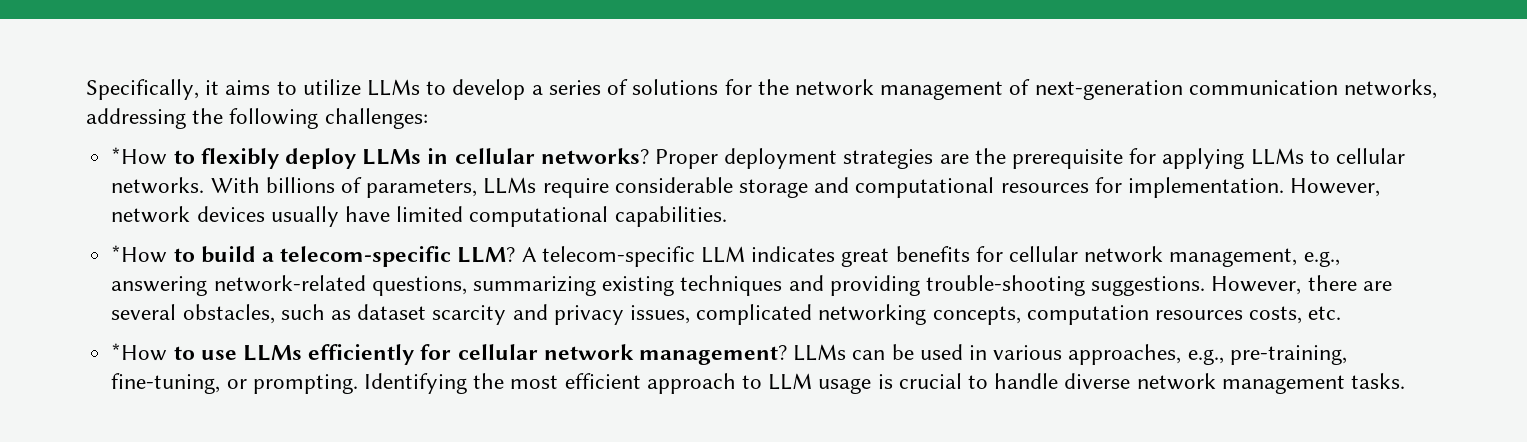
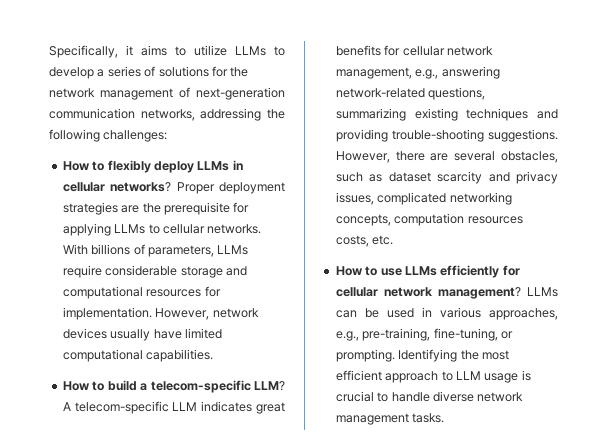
[111,147,168,165] *How -> [62,161,90,171] How
[111,245,168,263] *How -> [62,381,90,391] How
[111,343,168,361] *How -> [335,266,363,276] How

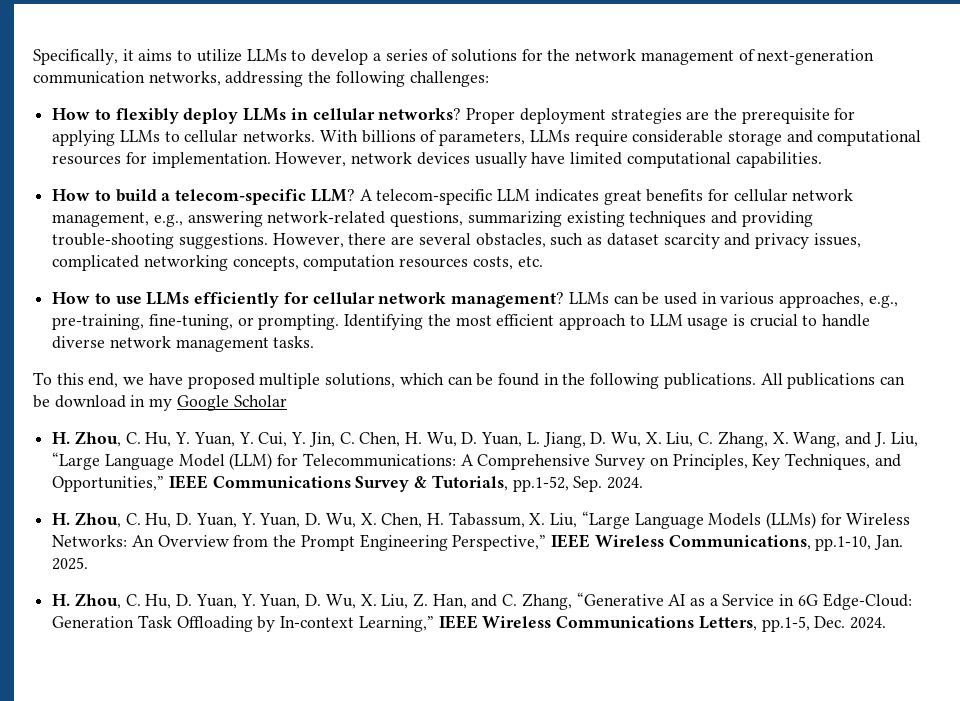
(445, 418) none -> [33,372,906,389] [33,395,287,411] [52,431,918,448] [52,452,901,470] [52,475,644,492] [52,511,911,529] [52,534,903,551] [52,557,89,570] [52,592,912,610] [52,615,886,632] // To this end, we have proposed multiple solutions, which can be found in the following publications. All publications can be download in my Google Scholar // H. Zhou, C. Hu, Y. Yuan, Y. Cui, Y. Jin, C. Chen, H. Wu, D. Yuan, L. Jiang, D. Wu, X. Liu, C. Zhang, X. Wang, and J. Liu, “Large Language Model (LLM) for Telecommunications: A Comprehensive Survey on Principles, Key Techniques, and Opportunities,” IEEE Communications Survey & Tutorials, pp.1-52, Sep. 2024. // H. Zhou, C. Hu, D. Yuan, Y. Yuan, D. Wu, X. Chen, H. Tabassum, X. Liu, “Large Language Models (LLMs) for Wireless Networks: An Overview from the Prompt Engineering Perspective,” IEEE Wireless Communications, pp.1-10, Jan. 2025. // H. Zhou, C. Hu, D. Yuan, Y. Yuan, D. Wu, X. Liu, Z. Han, and C. Zhang, “Generative AI as a Service in 6G Edge-Cloud: Generation Task Offloading by In-context Learning,” IEEE Wireless Communications Letters, pp.1-5, Dec. 2024.

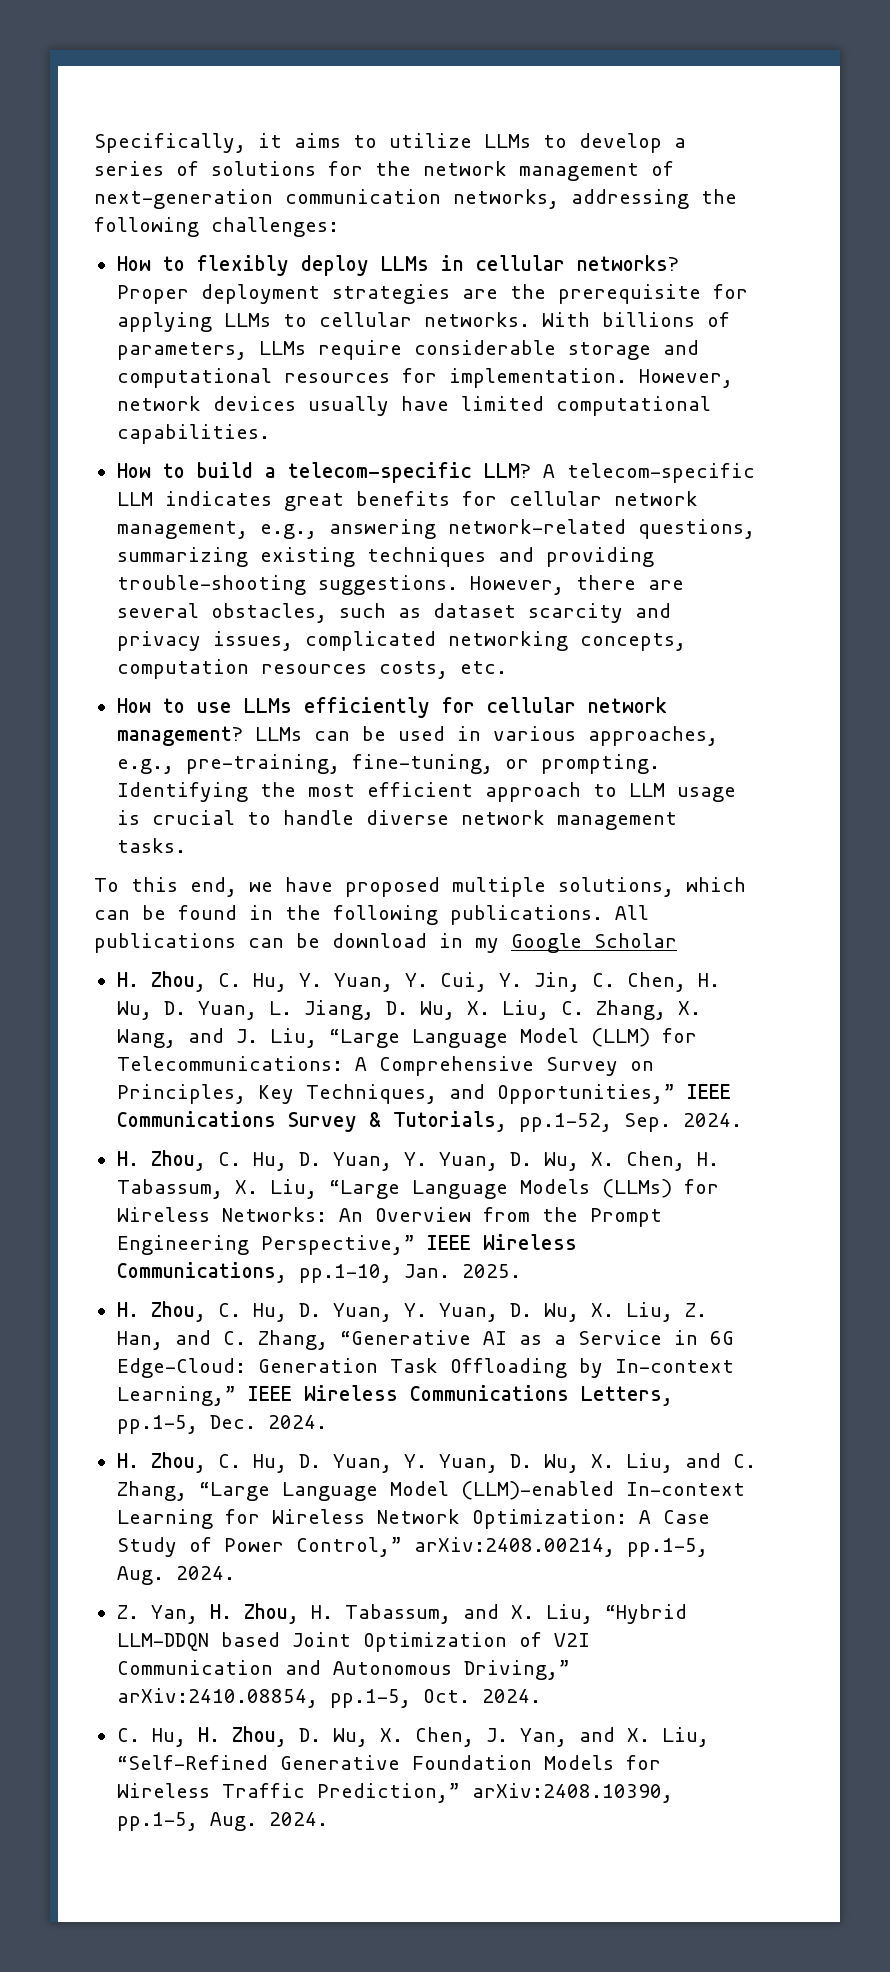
(886, 623) none -> [116,1452,756,1473] [116,1481,745,1501] [116,1509,710,1529] [116,1537,708,1557] [116,1566,235,1585] [116,1603,687,1624] [116,1632,590,1652] [116,1660,570,1680] [116,1688,541,1708] [116,1726,709,1747] [116,1755,661,1770] [116,1783,673,1803] [116,1812,328,1831] // H. Zhou, C. Hu, D. Yuan, Y. Yuan, D. Wu, X. Liu, and C. Zhang, “Large Language Model (LLM)-enabled In-context Learning for Wireless Network Optimization: A Case Study of Power Control,” arXiv:2408.00214, pp.1-5, Aug. 2024. // Z. Yan, H. Zhou, H. Tabassum, and X. Liu, “Hybrid LLM-DDQN based Joint Optimization of V2I Communication and Autonomous Driving,” arXiv:2410.08854, pp.1-5, Oct. 2024. // C. Hu, H. Zhou, D. Wu, X. Chen, J. Yan, and X. Liu, “Self-Refined Generative Foundation Models for Wireless Traffic Prediction,” arXiv:2408.10390, pp.1-5, Aug. 2024.

